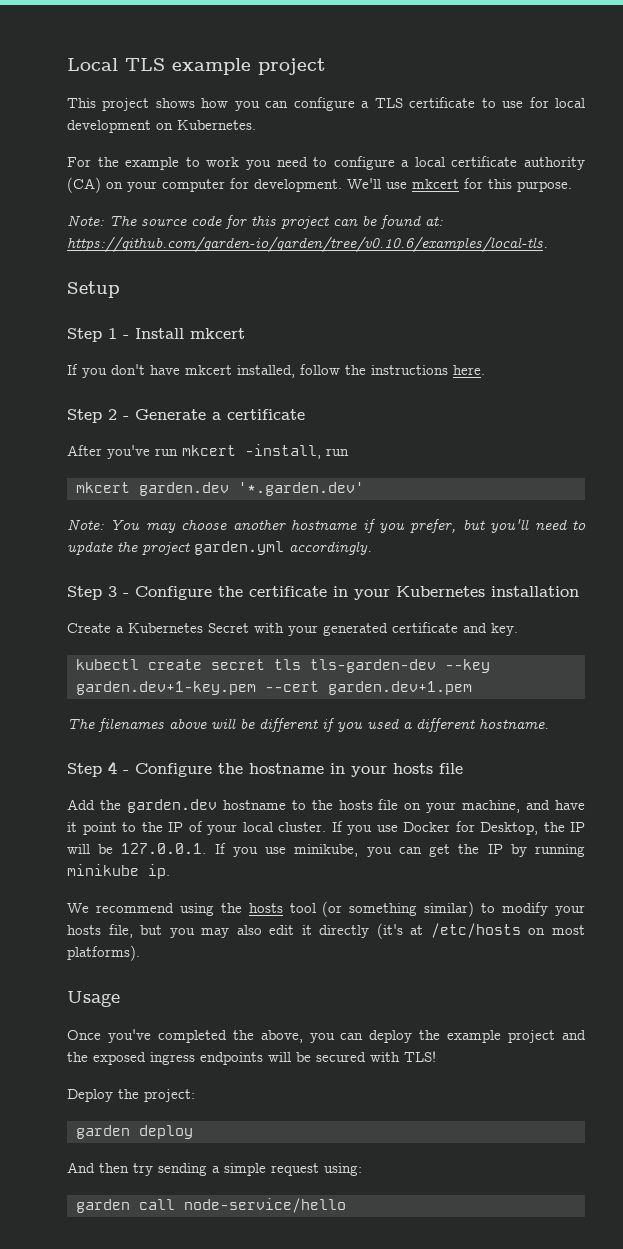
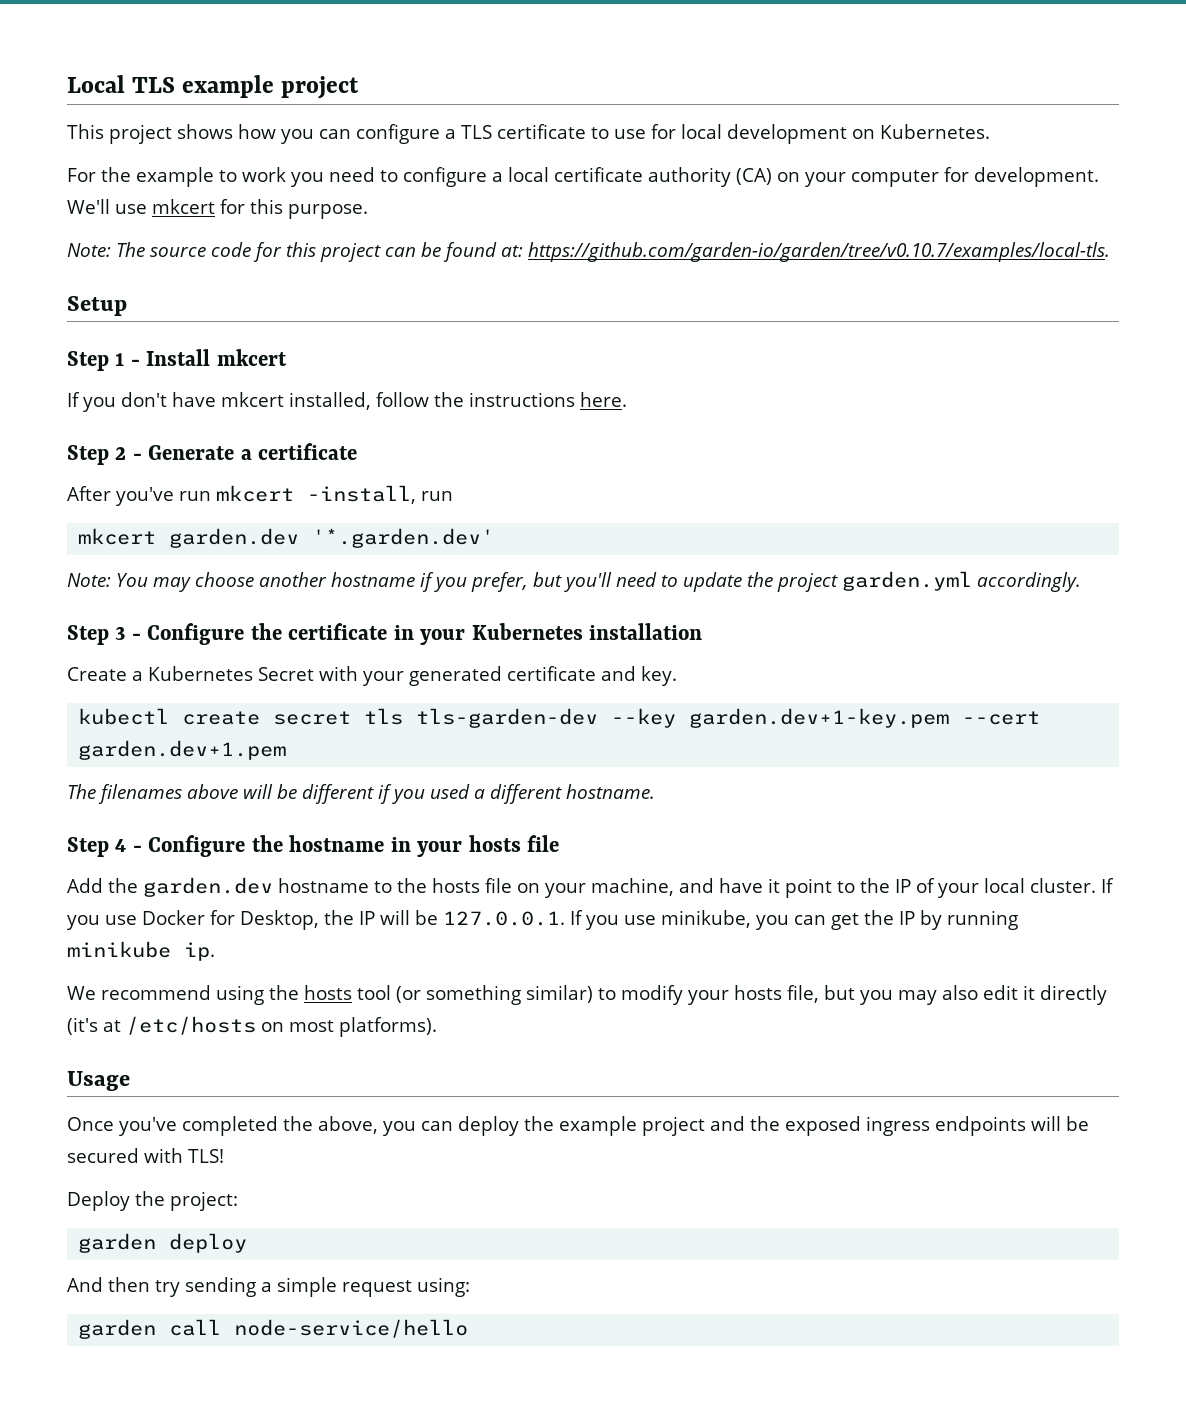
[67,236,548,252] https://github.com/garden-io/garden/tree/v0.10.6/examples/local-tls. -> [528,242,1110,262] https://github.com/garden-io/garden/tree/v0.10.7/examples/local-tls.

